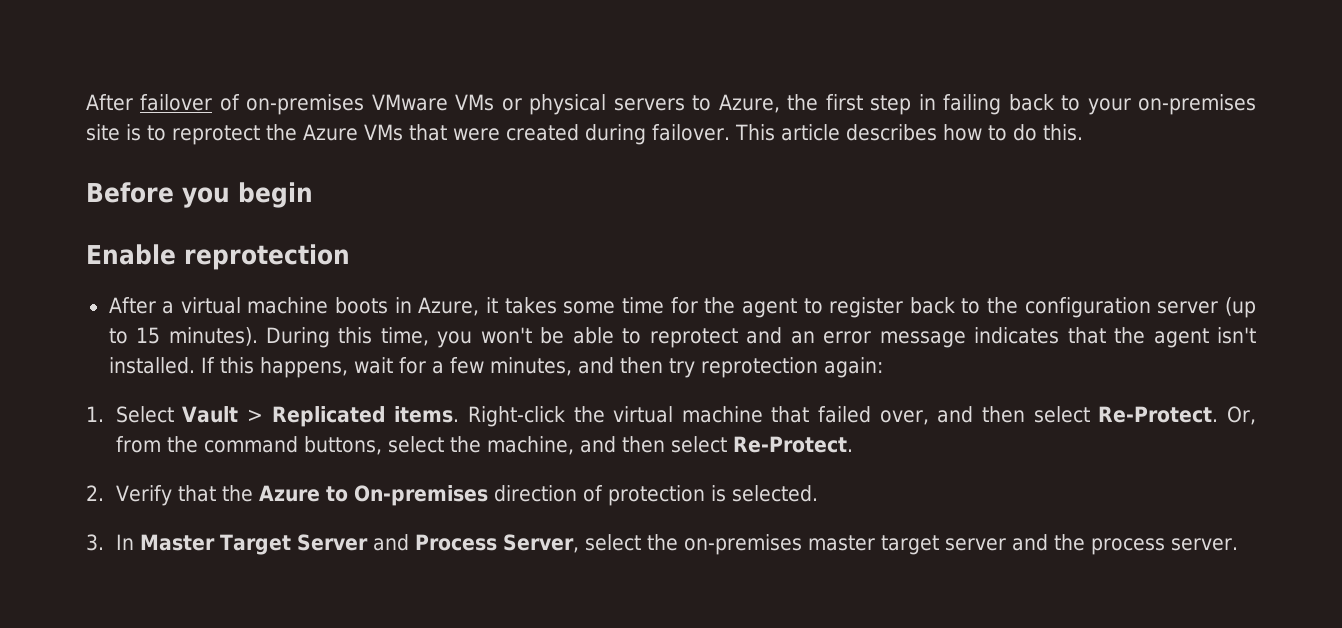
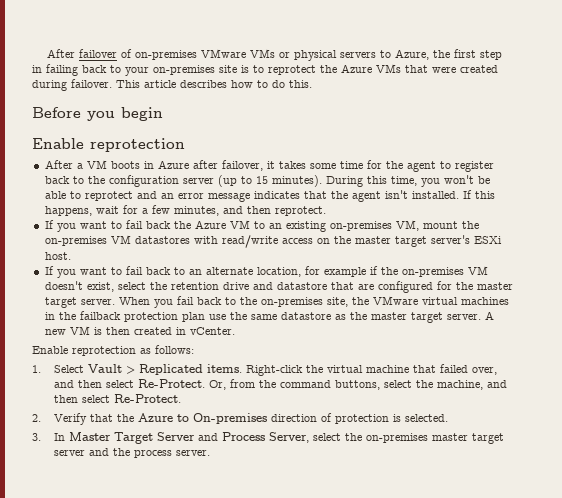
[180,297,480,316] virtual machine boots in Azure, -> [86,160,263,171] VM boots in Azure after failover,
[668,357,883,378] try reprotection again: -> [274,206,326,216] [44,220,479,232] [44,235,502,248] [44,252,71,260] [44,266,488,278] [44,281,513,293] [44,296,509,308] [44,311,494,323] [44,326,235,335] [32,345,194,356] reprotect. // If you want to fail back the Azure VM to an existing on-premises VM, mount the on-premises VM datastores with read/write access on the master target server's ESXi host. // If you want to fail back to an alternate location, for example if the on-premises VM doesn't exist, select the retention drive and datastore that are configured for the master target server. When you fail back to the on-premises site, the VMware virtual machines in the failback protection plan use the same datastore as the master target server. A new VM is then created in vCenter. // Enable reprotection as follows:

